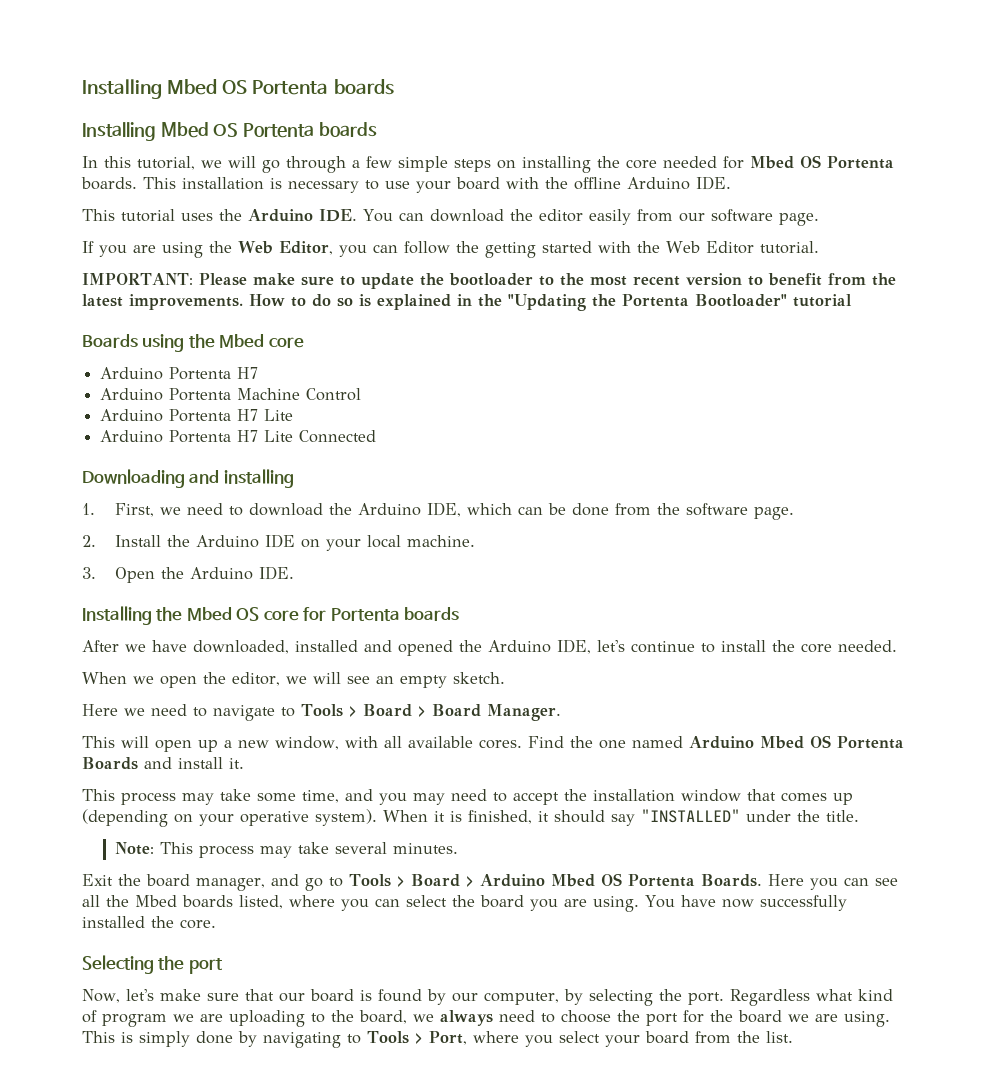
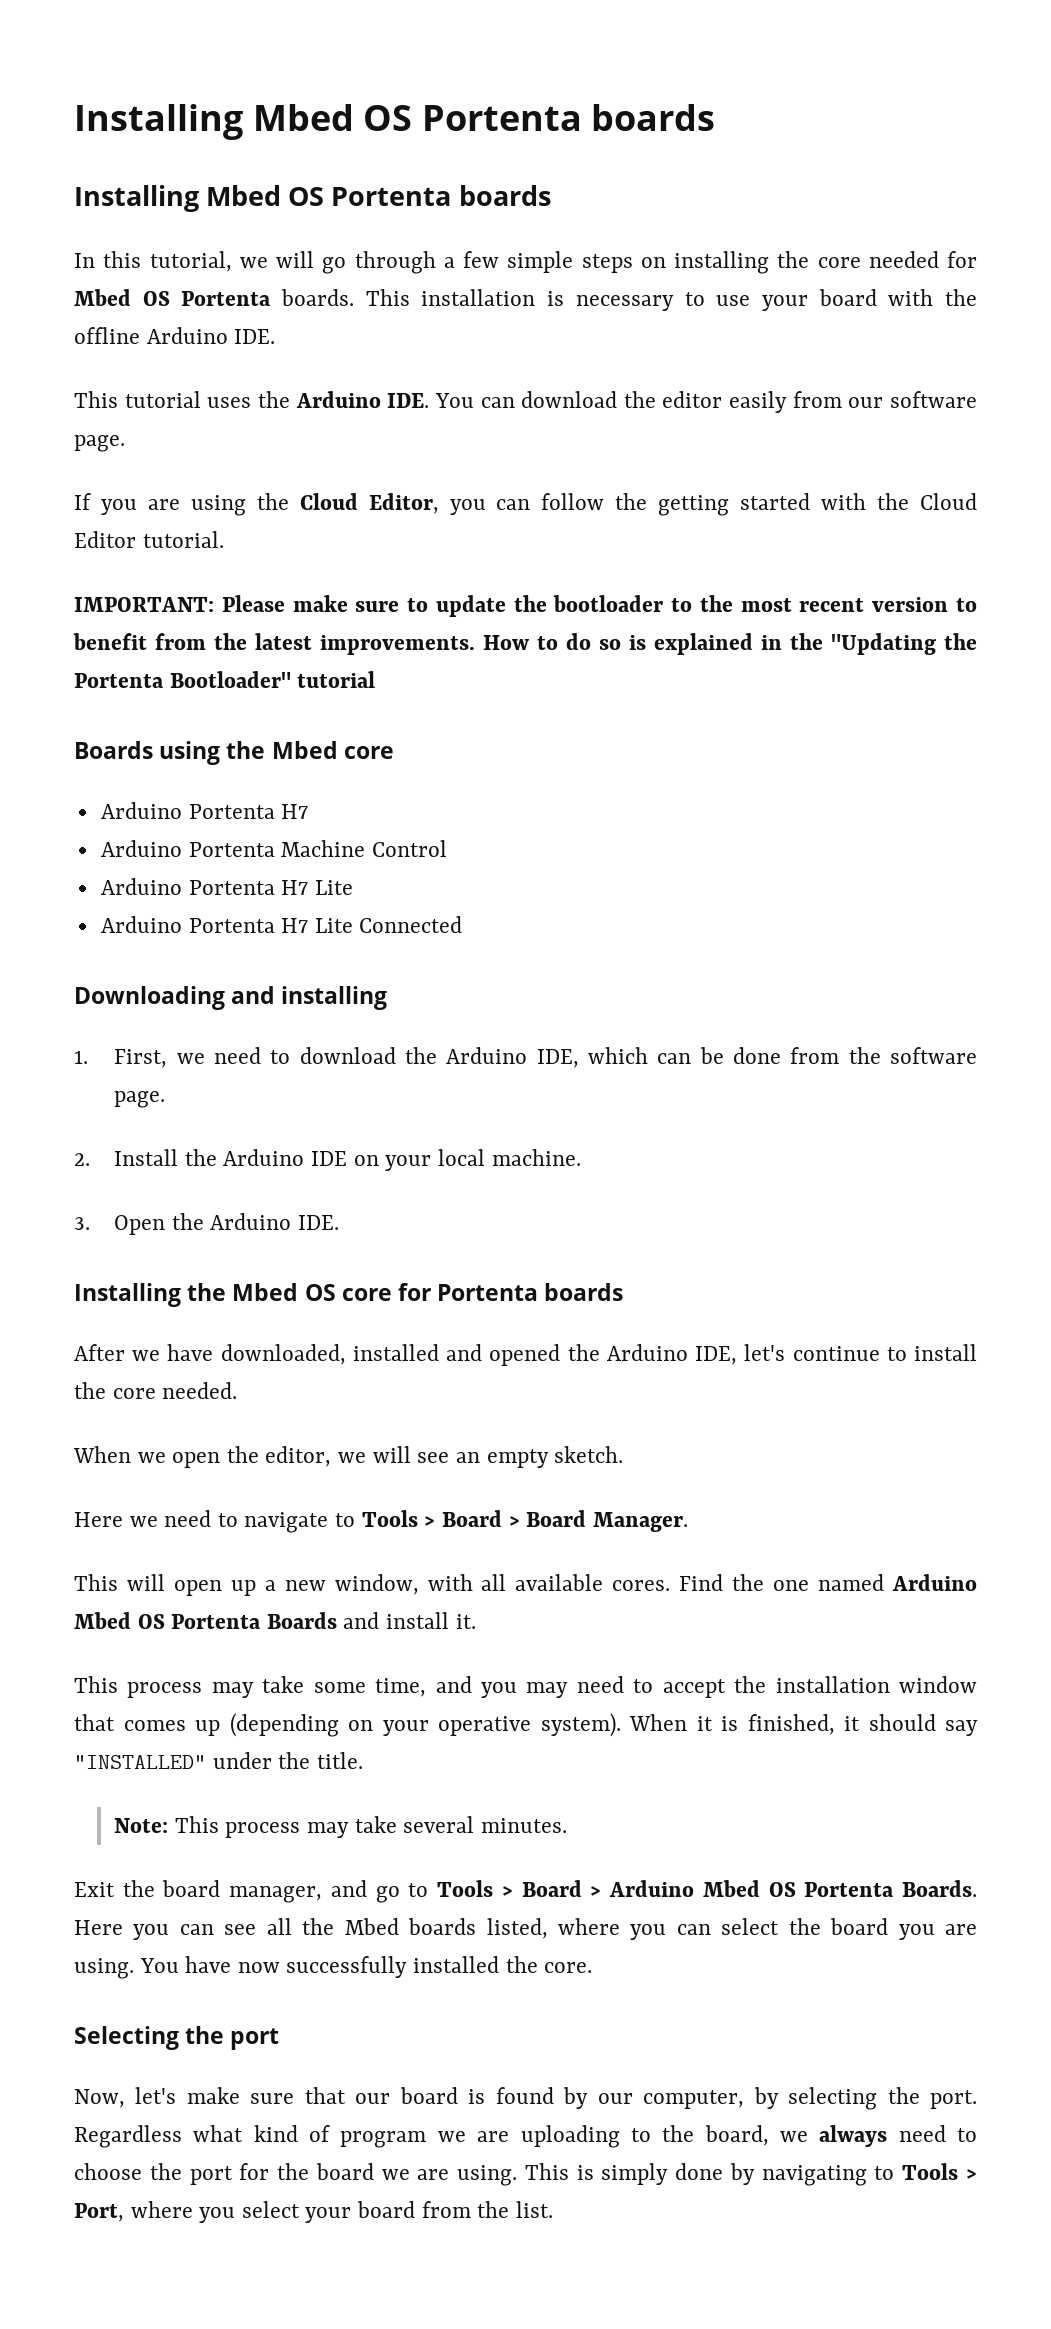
[238,241,273,254] Web -> [299,493,358,510] Cloud
[665,241,700,253] Web -> [919,493,977,510] Cloud

